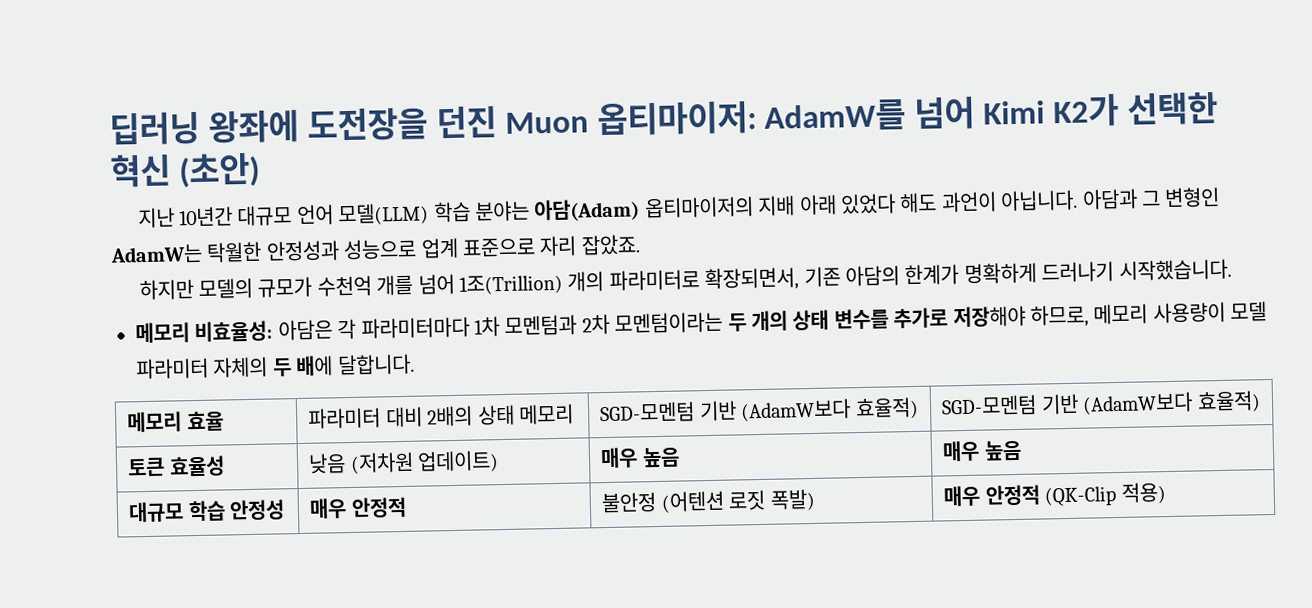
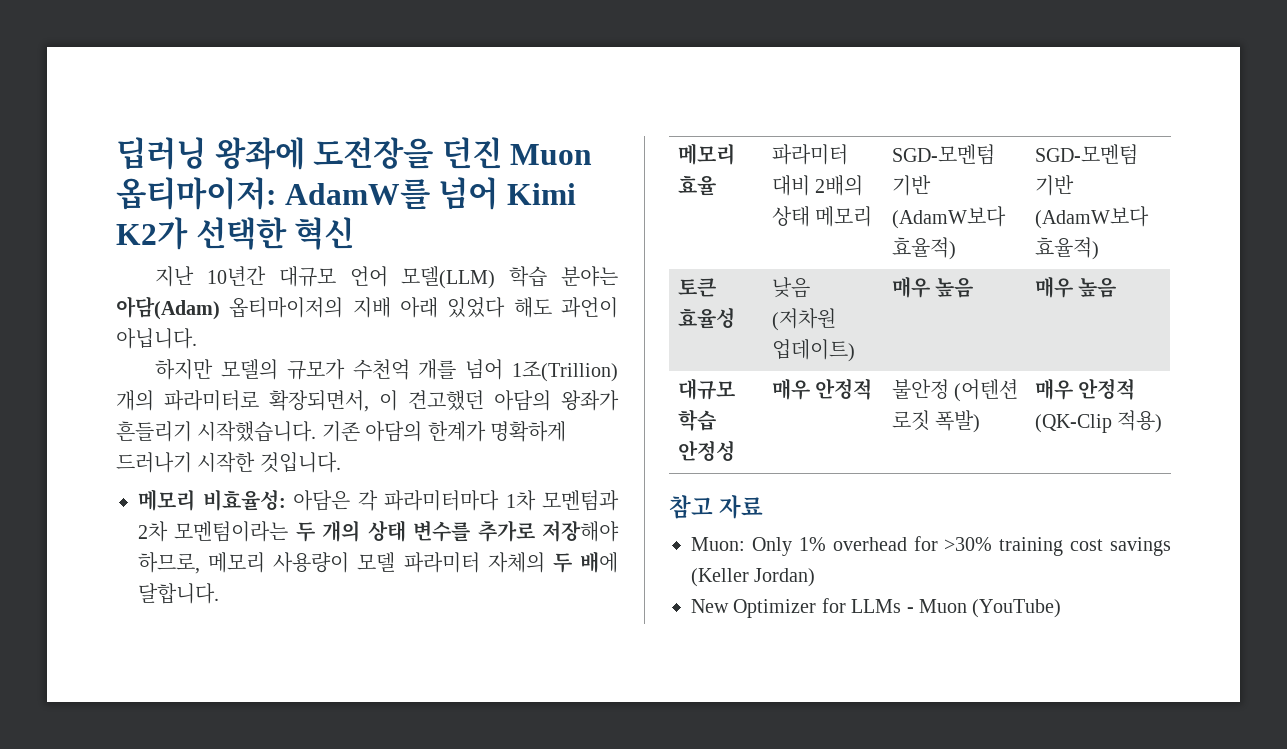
[177,151,260,188] (초안) -> (355, 233) none
[1081,186,1221,210] [110,234,641,264] 아담과 그 변형인 AdamW는 탁월한 안정성과 성능으로 업계 표준으로 자리 잡았죠. -> (197, 338) none
(800, 279) none -> [379,390,619,411] [116,421,317,442] 이 견고했던 아담의 왕좌가 흔들리기 시작했습니다.
[1118,258,1232,281] 시작했습니다. -> [197,452,341,473] 시작한 것입니다.
(1166, 493) none -> [669,495,764,519] [691,536,1171,556] [691,568,816,587] [691,598,1062,618] // 참고 자료 // Muon: Only 1% overhead for >30% training cost savings (Keller Jordan) // New Optimizer for LLMs - Muon (YouTube)

